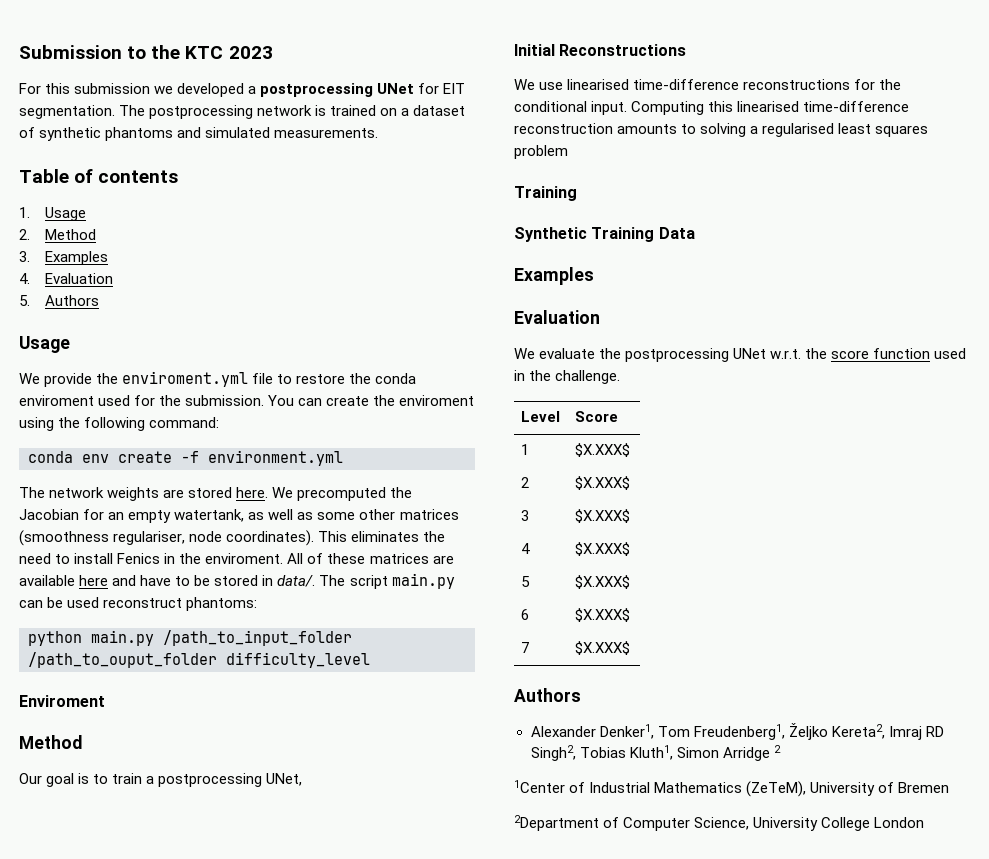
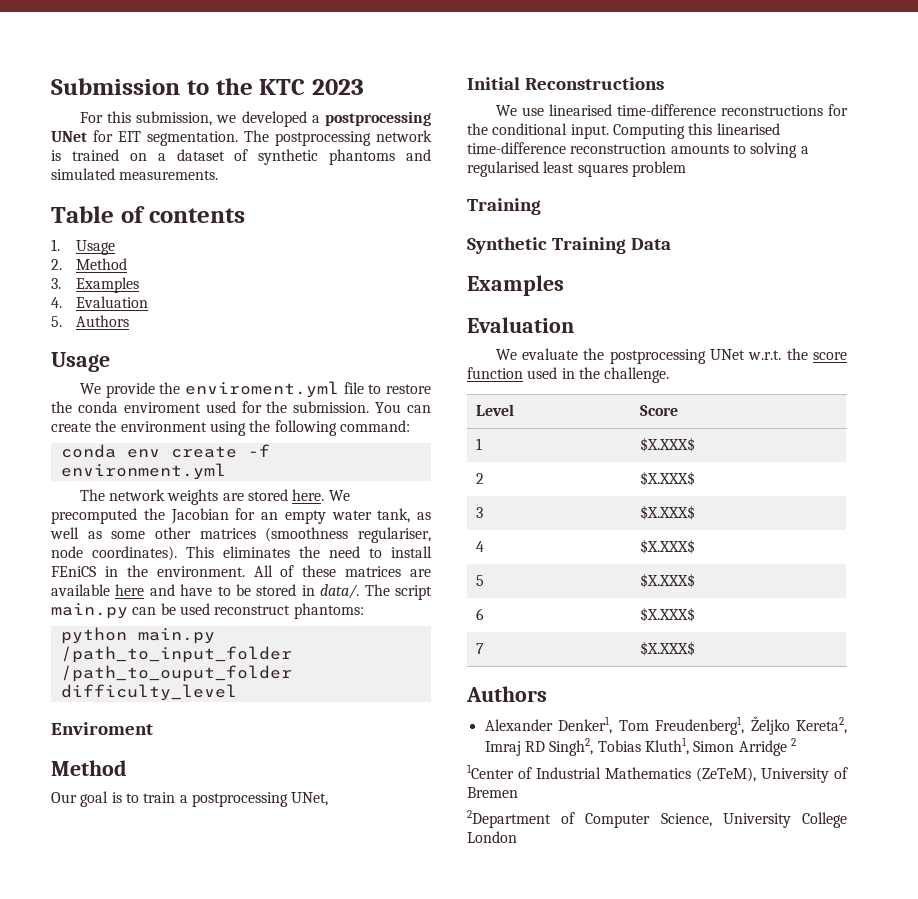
[74,83,151,94] submission -> [136,111,213,126] submission,
[399,395,475,406] enviroment -> [120,421,207,432] environment
[174,509,245,522] watertank, -> [331,508,411,523] water tank,
[117,553,284,564] Fenics in the enviroment. -> [51,565,245,577] FEniCS in the environment.

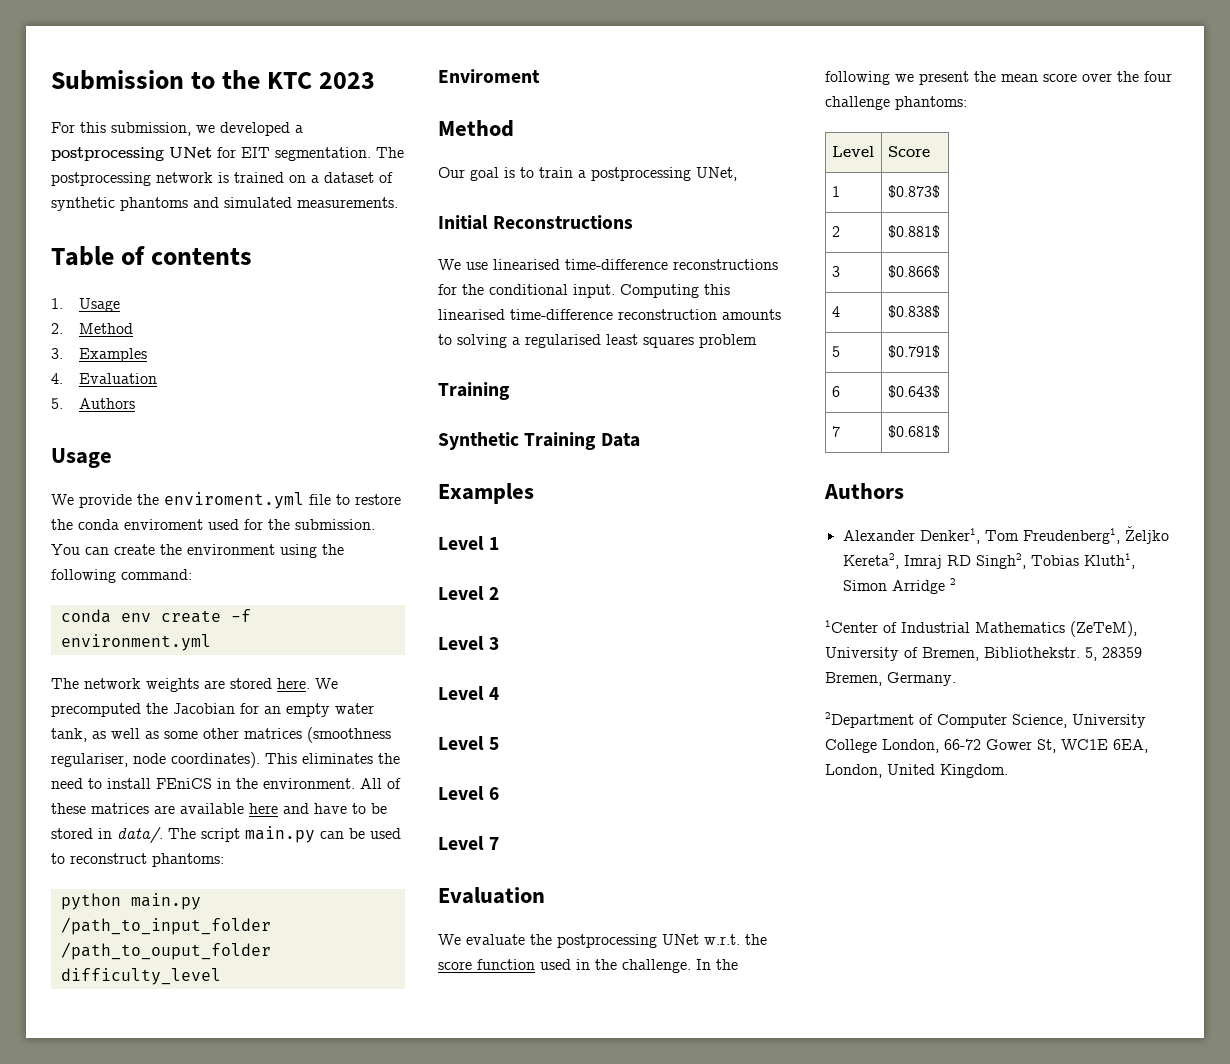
(210, 609) none -> [51,853,65,864] to
(564, 285) none -> [438,536,500,550] [438,586,500,600] [438,636,500,650] [438,686,500,700] [438,736,500,750] [438,786,500,800] [438,836,500,850] // Level 1 // Level 2 // Level 3 // Level 4 // Level 5 // Level 6 // Level 7
(670, 375) none -> [696,959,738,970] [825,71,1172,85] [825,96,967,110] In the following we present the mean score over the four challenge phantoms:
[639,437,695,452] $X.XXX$ -> [887,185,940,198] $0.873$
[639,471,695,486] $X.XXX$ -> [887,225,940,238] $0.881$
[639,505,695,520] $X.XXX$ -> [887,265,940,278] $0.866$
[639,539,695,554] $X.XXX$ -> [887,305,940,318] $0.838$
[639,573,695,588] $X.XXX$ -> [887,345,940,358] $0.791$
[639,607,695,622] $X.XXX$ -> [887,385,940,398] $0.643$
[639,641,695,656] $X.XXX$ -> [887,425,940,438] $0.681$
[467,787,518,798] Bremen -> [922,647,1142,661] [825,672,956,686] Bremen, Bibliothekstr. 5, 28359 Bremen, Germany.
[467,831,517,843] London -> [882,739,1148,753] [825,764,1008,778] London, 66-72 Gower St, WC1E 6EA, London, United Kingdom.

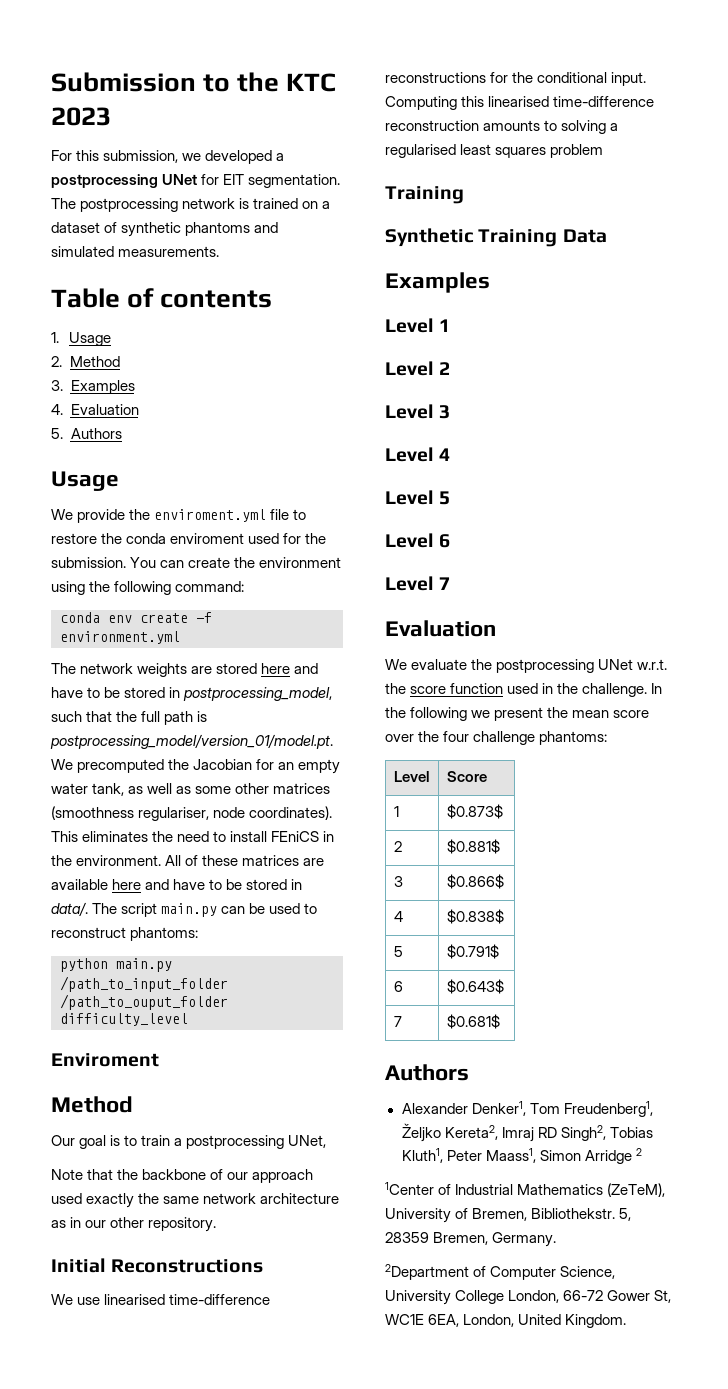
[277,678,310,689] here. -> [261,663,319,674] [51,687,333,701] [51,711,208,725] [50,734,333,749] here and have to be stored in postprocessing_model, such that the full path is postprocessing_model/version_01/model.pt.
(737, 174) none -> [51,1169,314,1183] [51,1193,340,1208] [51,1217,217,1232] // Note that the backbone of our approach used exactly the same network architecture as in our other repository.
(1135, 561) none -> [446,1148,536,1163] Peter Maass1,

